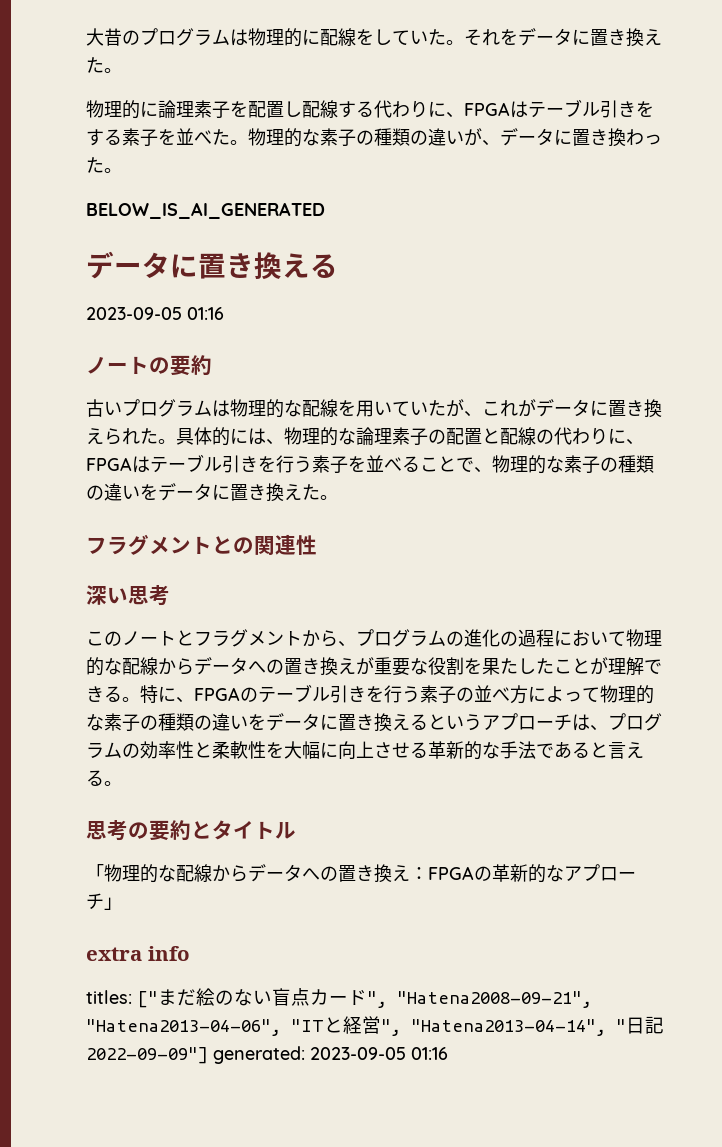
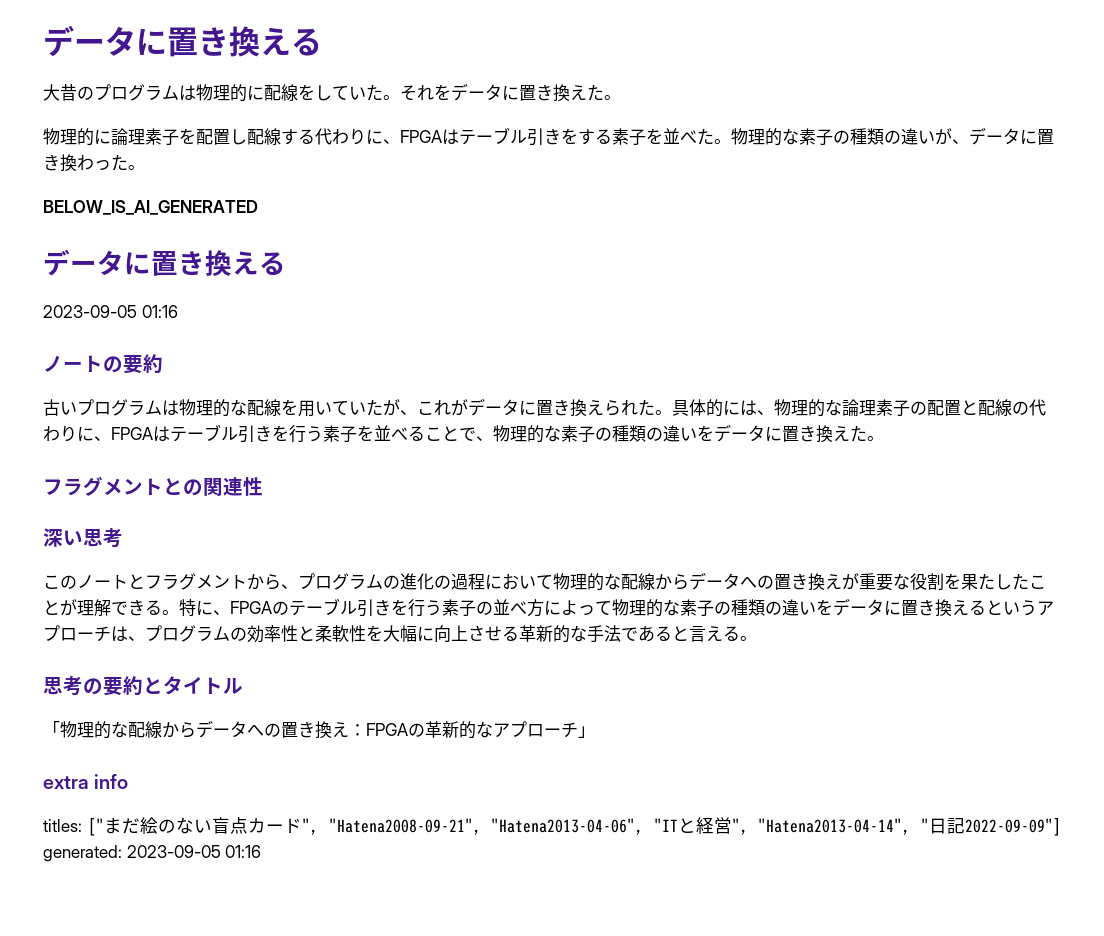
(86, 37) none -> [43,25,322,57] データに置き換える //

